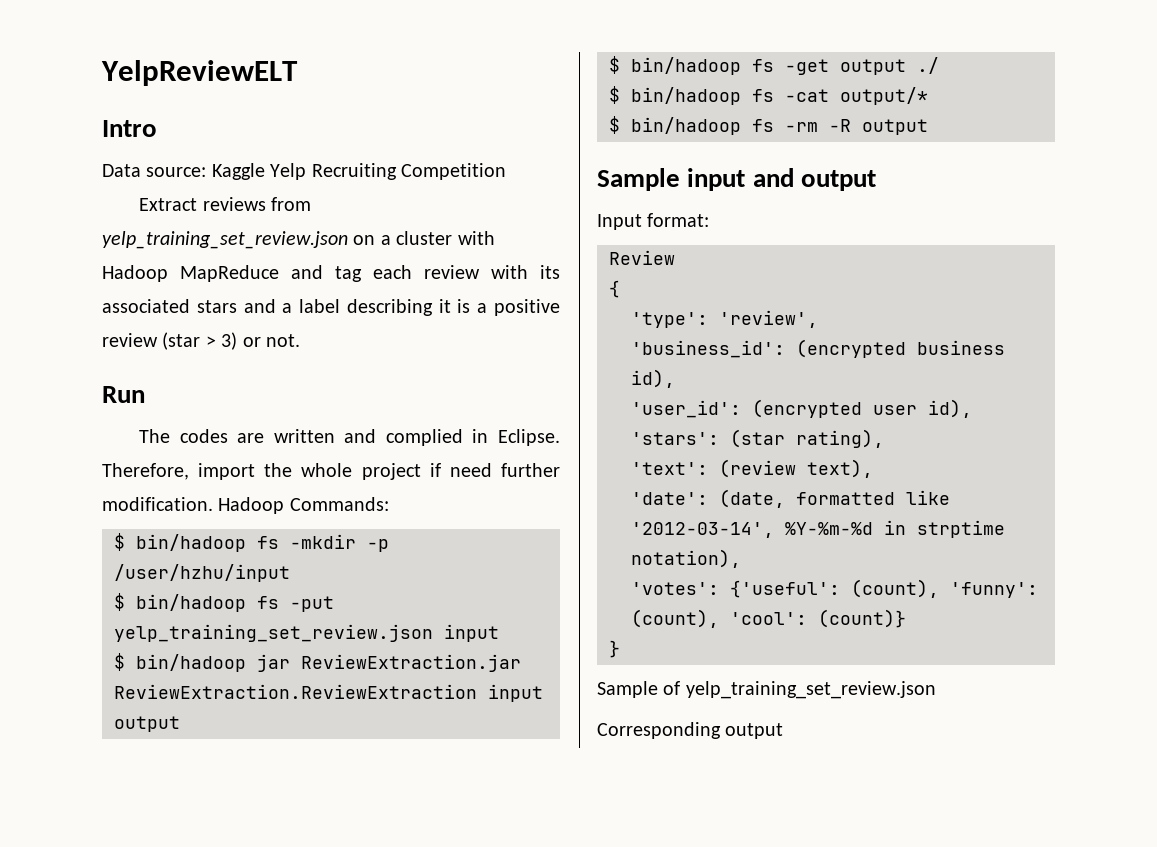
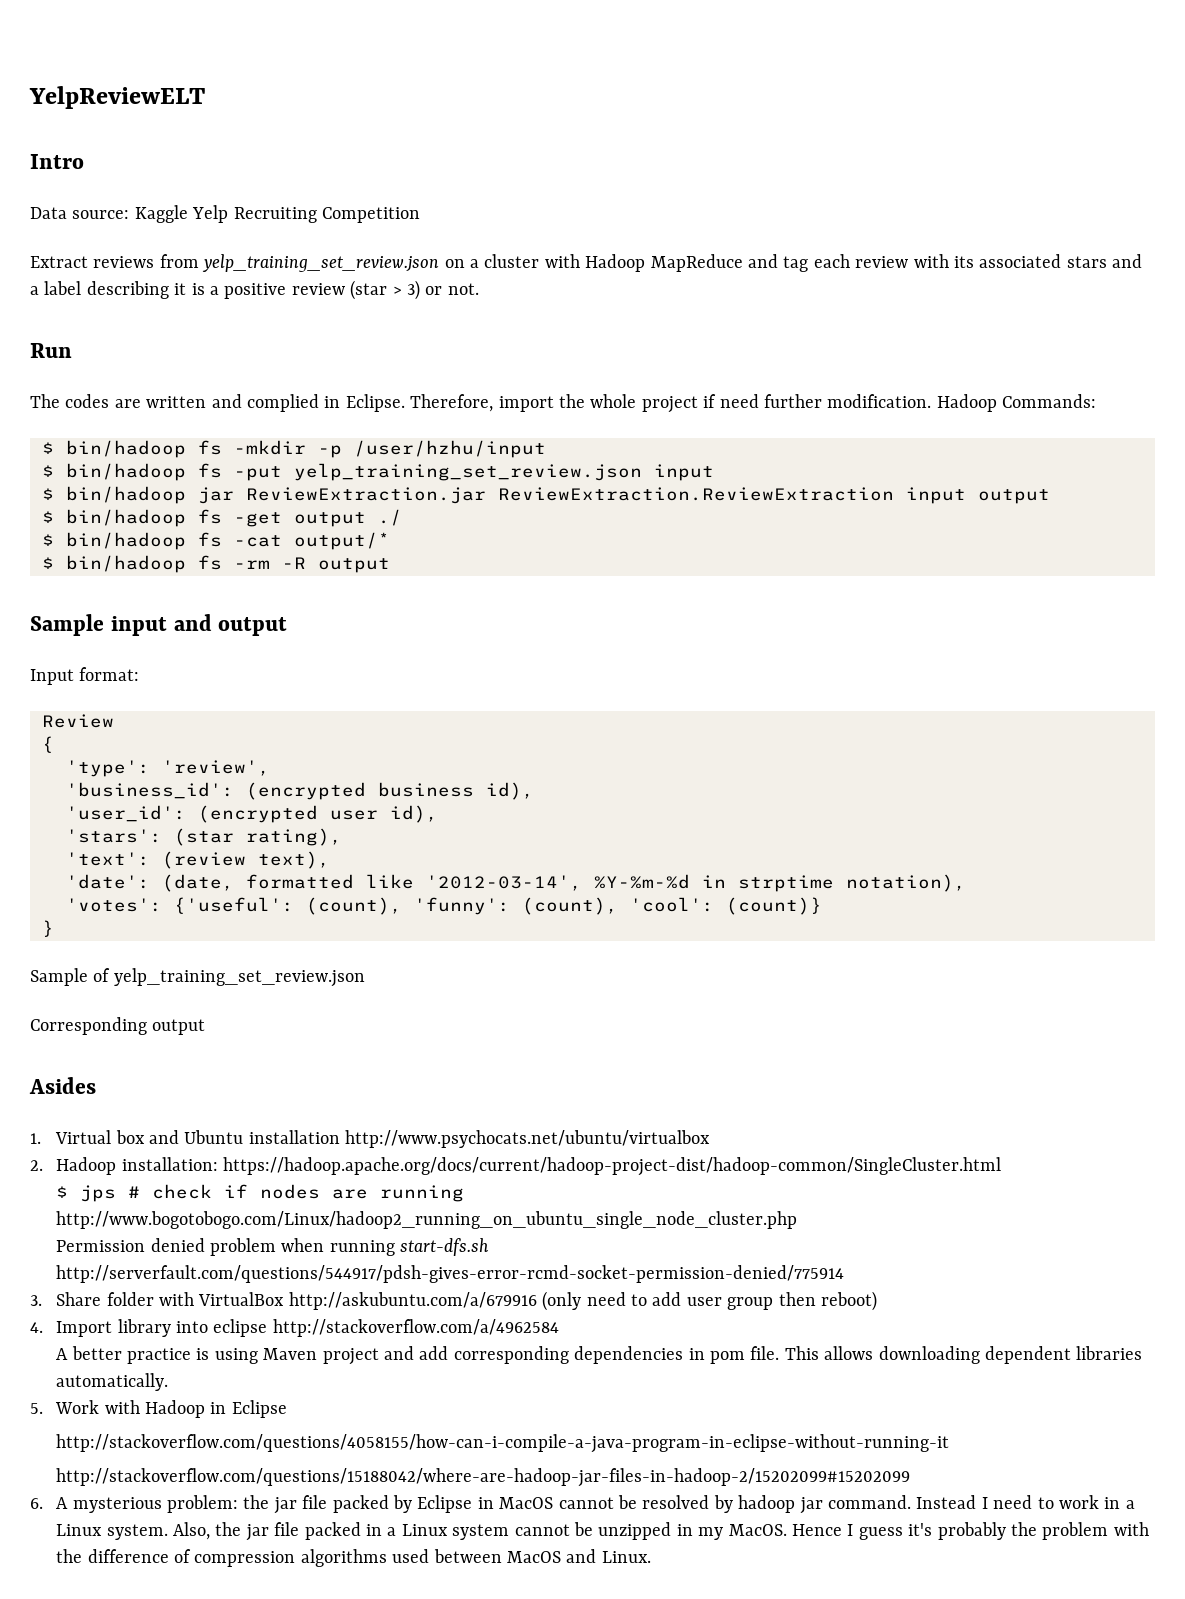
(784, 731) none -> [29,1077,96,1094] [30,1130,711,1148] [30,1157,1001,1176] [56,1184,465,1202] [56,1211,798,1229] [56,1238,490,1256] [56,1265,845,1283] [30,1291,877,1311] [30,1319,559,1337] [56,1346,1143,1365] [56,1373,169,1391] [30,1400,287,1418] [56,1434,950,1453] [56,1468,911,1487] [30,1495,1135,1514] [56,1522,1149,1541] [56,1549,651,1567] // Asides // 1. Virtual box and Ubuntu installation http://www.psychocats.net/ubuntu/virtualbox // 2. Hadoop installation: https://hadoop.apache.org/docs/current/hadoop-project-dist/hadoop-common/SingleCluster.html // $ jps # check if nodes are running http://www.bogotobogo.com/Linux/hadoop2_running_on_ubuntu_single_node_cluster.php // Permission denied problem when running start-dfs.sh http://serverfault.com/questions/544917/pdsh-gives-error-rcmd-socket-permission-denied/775914 // 3. Share folder with VirtualBox http://askubuntu.com/a/679916 (only need to add user group then reboot) // 4. Import library into eclipse http://stackoverflow.com/a/4962584 // A better practice is using Maven project and add corresponding dependencies in pom file. This allows downloading dependent libraries automatically. // 5. Work with Hadoop in Eclipse // http://stackoverflow.com/questions/4058155/how-can-i-compile-a-java-program-in-eclipse-without-running-it // http://stackoverflow.com/questions/15188042/where-are-hadoop-jar-files-in-hadoop-2/15202099#15202099 // 6. A mysterious problem: the jar file packed by Eclipse in MacOS cannot be resolved by hadoop jar command. Instead I need to work in a Linux system. Also, the jar file packed in a Linux system cannot be unzipped in my MacOS. Hence I guess it's probably the problem with the difference of compression algorithms used between MacOS and Linux.

